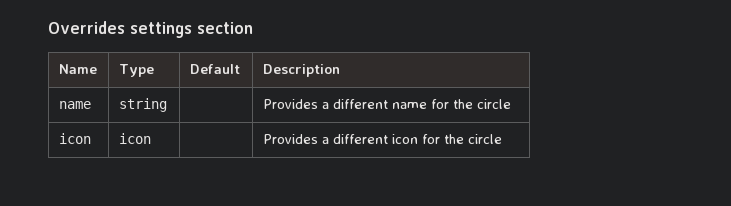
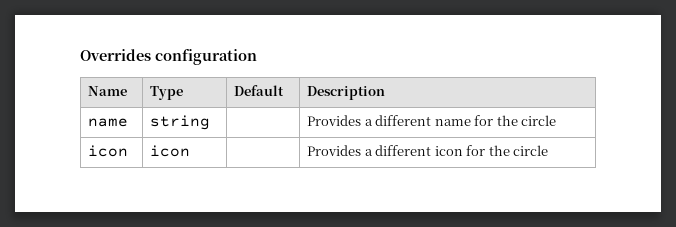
[130,22,253,38] settings section -> [155,49,257,65] configuration

